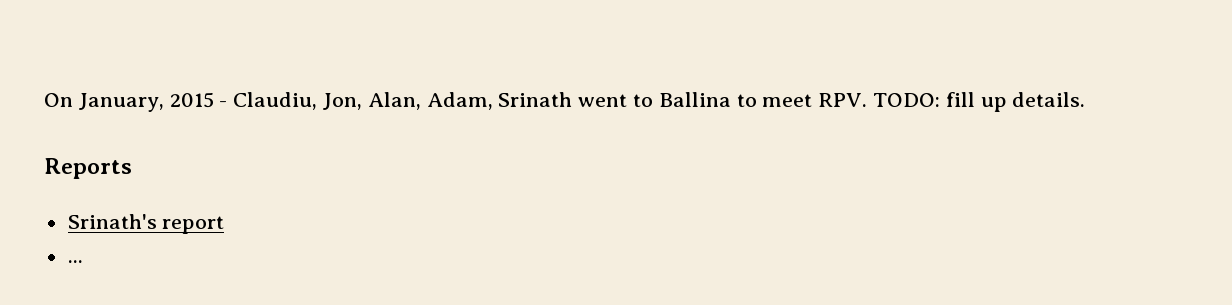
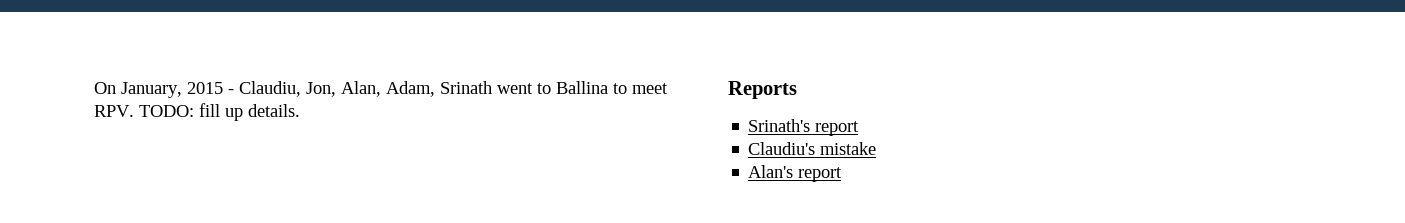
[67,260,83,263] ... -> [748,142,877,155] [748,165,843,182] Claudiu's mistake // Alan's report

